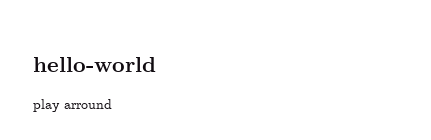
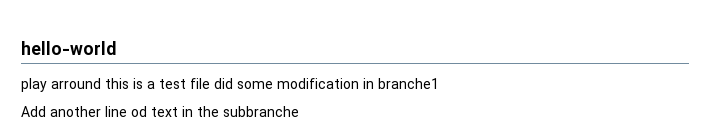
(112, 104) none -> [105,78,439,89] [21,106,299,117] this is a test file did some modification in branche1 // Add another line od text in the subbranche

